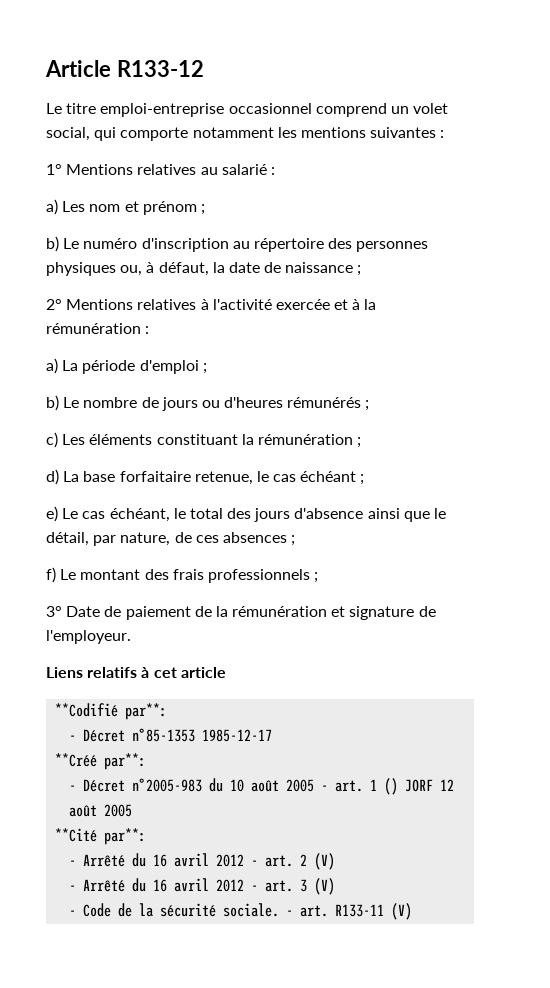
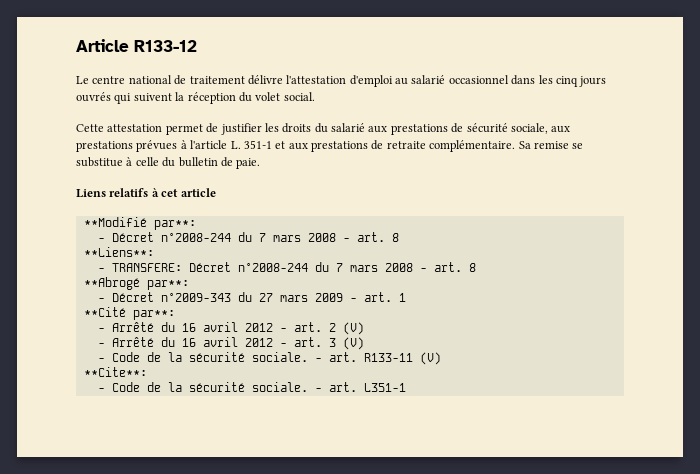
[66,103,449,117] [46,127,445,141] [46,164,275,175] [46,199,205,215] [46,236,429,252] [46,262,362,276] [46,299,377,310] [46,323,150,334] [46,358,207,374] [46,395,370,411] [46,432,362,448] [46,469,365,485] [46,506,447,522] [46,532,296,546] [46,567,319,583] [46,606,436,620] [46,630,131,644] titre emploi-entreprise occasionnel comprend un volet social, qui comporte notamment les mentions suivantes : // 1° Mentions relatives au salarié : // a) Les nom et prénom ; // b) Le numéro d'inscription au répertoire des personnes physiques ou, à défaut, la date de naissance ; // 2° Mentions relatives à l'activité exercée et à la rémunération : // a) La période d'emploi ; // b) Le nombre de jours ou d'heures rémunérés ; // c) Les éléments constituant la rémunération ; // d) La base forfaitaire retenue, le cas échéant ; // e) Le cas échéant, le total des jours d'absence ainsi que le détail, par nature, de ces absences ; // f) Le montant des frais professionnels ; // 3° Date de paiement de la rémunération et signature de l'employeur. -> [92,75,607,87] [76,92,315,104] [76,123,571,135] [76,140,584,152] [76,157,261,169] centre national de traitement délivre l'attestation d'emploi au salarié occasionnel dans les cinq jours ouvrés qui suivent la réception du volet social. // Cette attestation permet de justifier les droits du salarié aux prestations de sécurité sociale, aux prestations prévues à l'article L. 351-1 et aux prestations de retraite complémentaire. Sa remise se substitue à celle du bulletin de paie.
[55,703,168,720] [69,728,273,742] [55,753,147,770] [69,778,455,795] [69,804,133,817] **Codifié par**: // - Décret n°85-1353 1985-12-17 // **Créé par**: // - Décret n°2005-983 du 10 août 2005 - art. 1 () JORF 12 août 2005 -> [83,217,196,230] [97,232,399,242] [83,247,154,257] [97,262,476,272] [83,277,189,290] [97,292,406,302] **Modifié par**: // - Décret n°2008-244 du 7 mars 2008 - art. 8 // **Liens**: // - TRANSFERE: Décret n°2008-244 du 7 mars 2008 - art. 8 // **Abrogé par**: // - Décret n°2009-343 du 27 mars 2009 - art. 1
(413, 911) none -> [83,367,147,377] [97,382,406,392] // **Cite**: // - Code de la sécurité sociale. - art. L351-1

